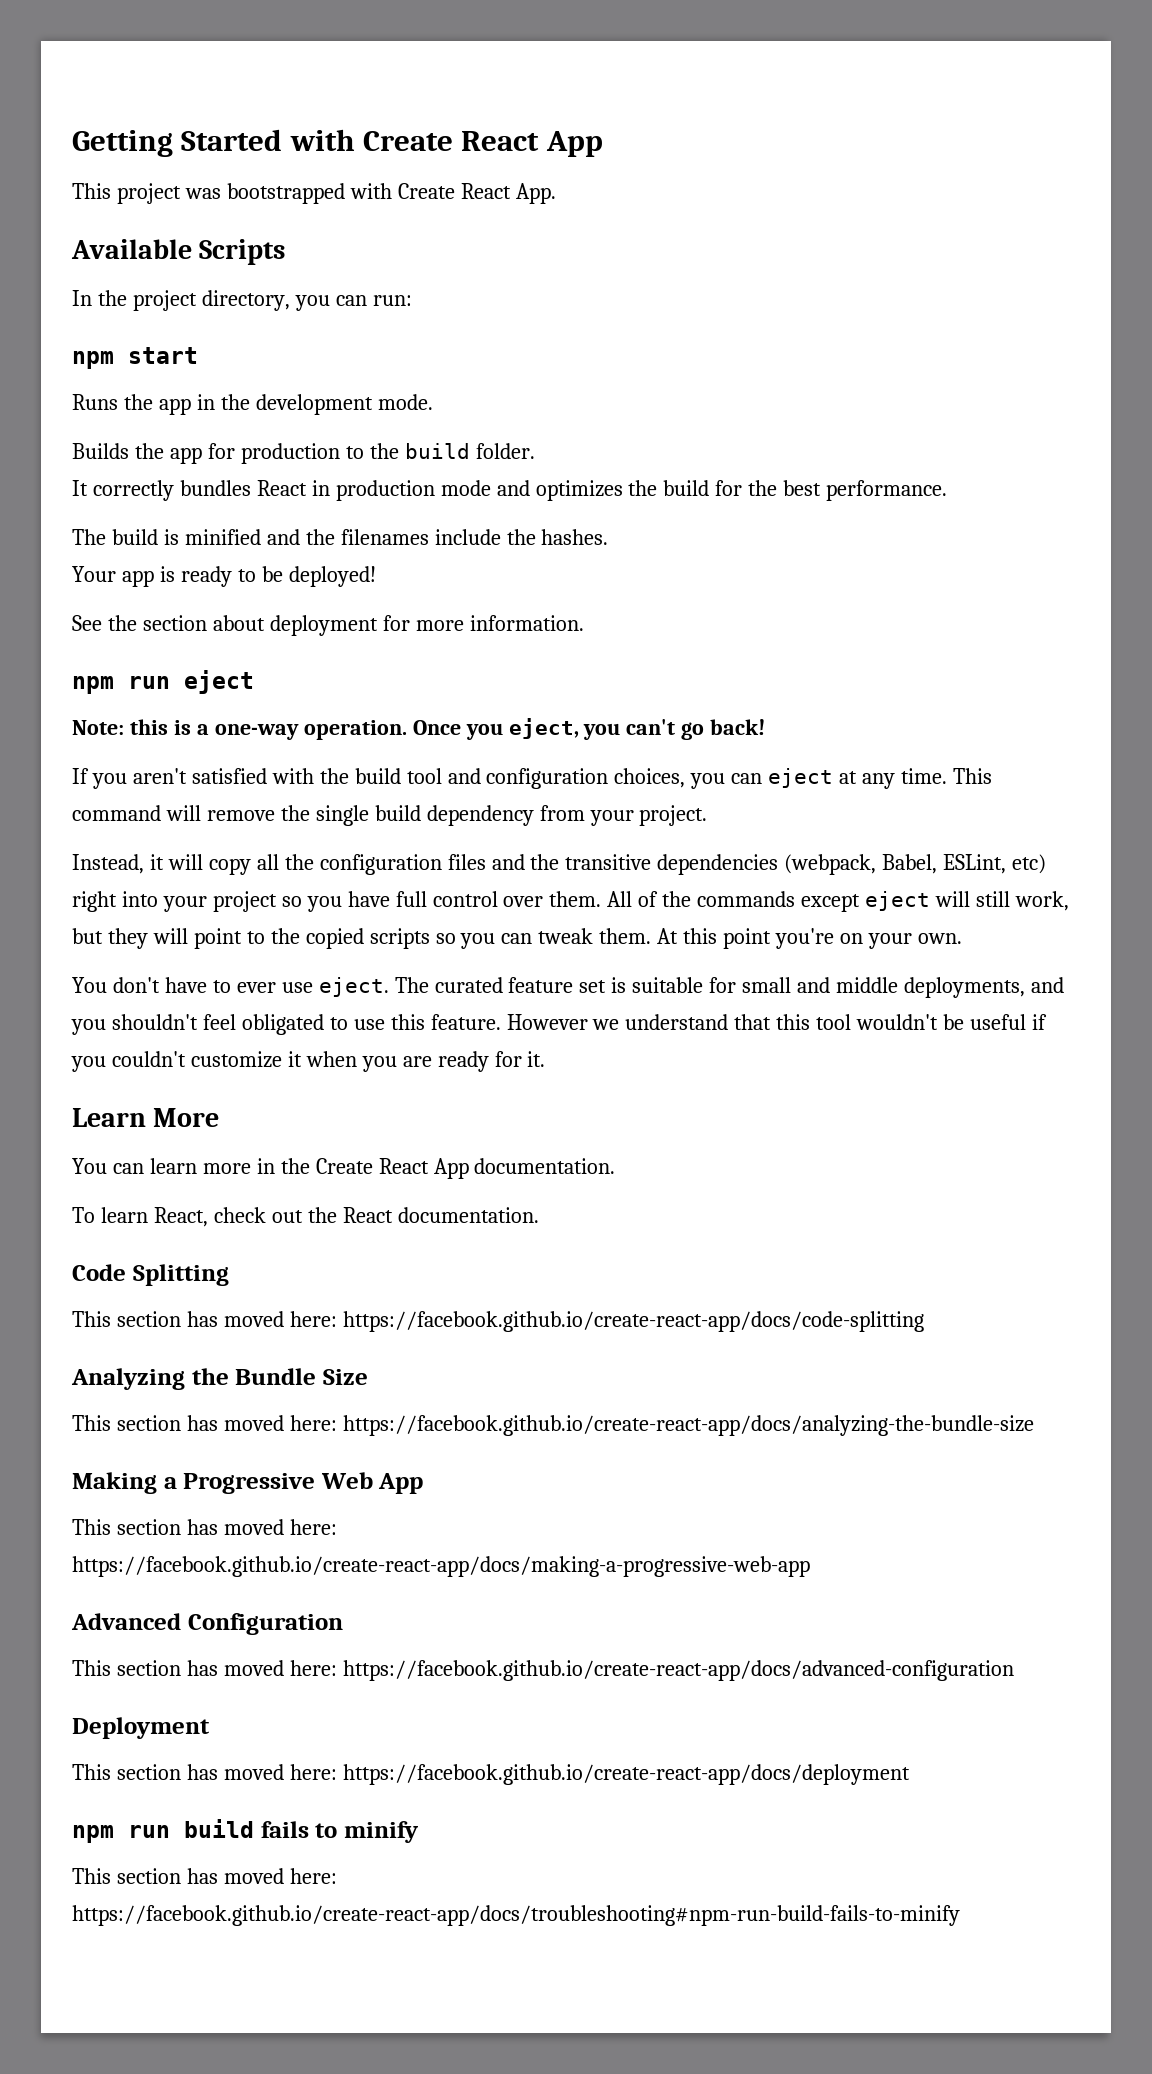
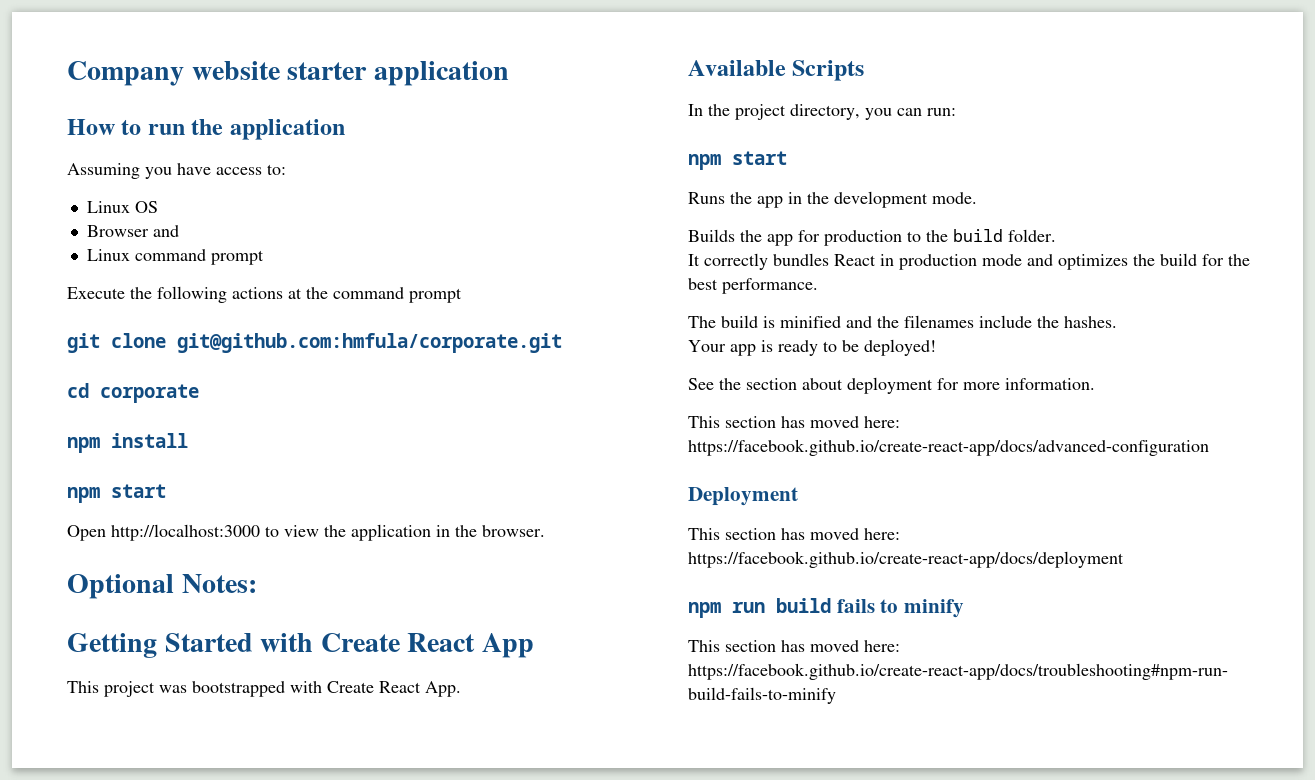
(72, 143) none -> [67,61,509,86] [67,119,345,140] [67,163,286,179] [86,201,158,213] [86,225,179,237] [86,249,264,265] [67,286,462,303] [67,333,562,353] [67,383,199,403] [67,433,188,453] [67,484,166,503] [67,524,545,541] [67,574,257,599] Company website starter application // How to run the application // Assuming you have access to: // Linux OS // Browser and // Linux command prompt // Execute the following actions at the command prompt // git clone git@github.com:hmfula/corporate.git // cd corporate // npm install // npm start // Open http://localhost:3000 to view the application in the browser. // Optional Notes: //
[72,670,254,694] [72,718,766,740] [72,768,992,789] [72,805,708,826] [72,854,1047,875] [72,891,1069,912] [72,928,962,949] [72,977,1064,998] [71,1014,1047,1035] [71,1051,546,1072] [72,1108,220,1127] [72,1158,616,1179] [72,1207,539,1227] [72,1264,229,1286] [72,1311,924,1332] [71,1368,368,1390] [72,1415,1034,1436] [72,1472,424,1494] [72,1519,337,1535] [72,1556,810,1577] [71,1613,343,1635] // npm run eject // Note: this is a one-way operation. Once you eject, you can't go back! // If you aren't satisfied with the build tool and configuration choices, you can eject at any time. This command will remove the single build dependency from your project. // Instead, it will copy all the configuration files and the transitive dependencies (webpack, Babel, ESLint, etc) right into your project so you have full control over them. All of the commands except eject will still work, but they will point to the copied scripts so you can tweak them. At this point you're on your own. // You don't have to ever use eject. The curated feature set is suitable for small and middle deployments, and you shouldn't feel obligated to use this feature. However we understand that this tool wouldn't be useful if you couldn't customize it when you are ready for it. // Learn More // You can learn more in the Create React App documentation. // To learn React, check out the React documentation. // Code Splitting // This section has moved here: https://facebook.github.io/create-react-app/docs/code-splitting // Analyzing the Bundle Size // This section has moved here: https://facebook.github.io/create-react-app/docs/analyzing-the-bundle-size // Making a Progressive Web App // This section has moved here: https://facebook.github.io/create-react-app/docs/making-a-progressive-web-app // Advanced Configuration -> (1095, 384) none

